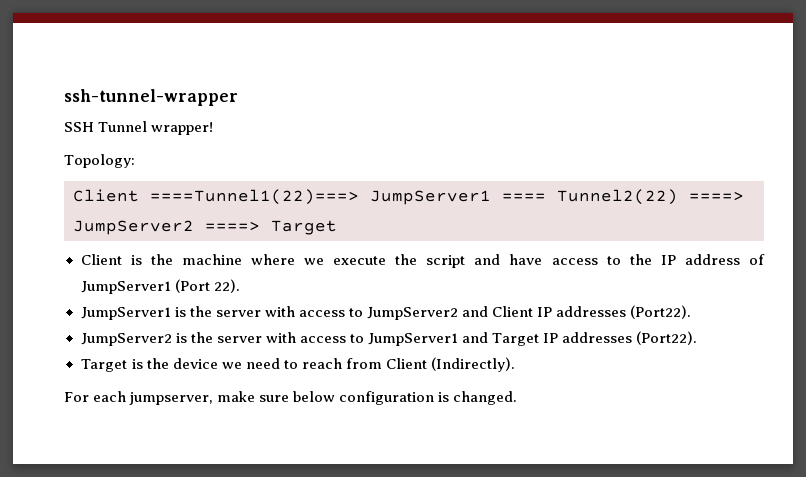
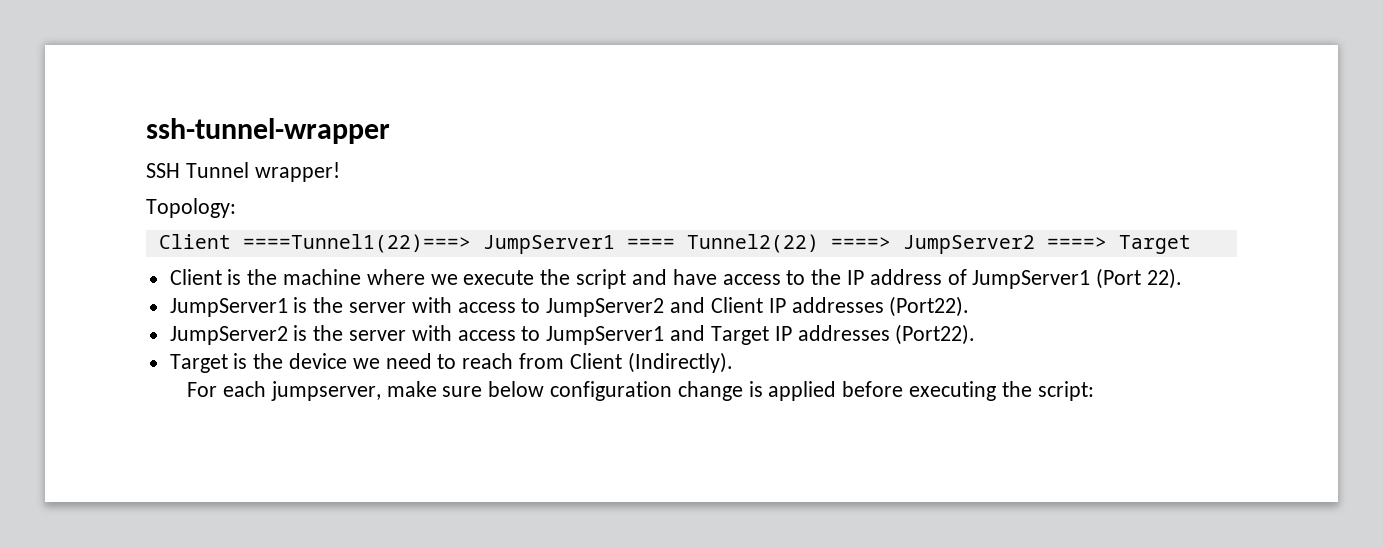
[438,391,518,405] is changed. -> [677,381,1094,401] change is applied before executing the script:

